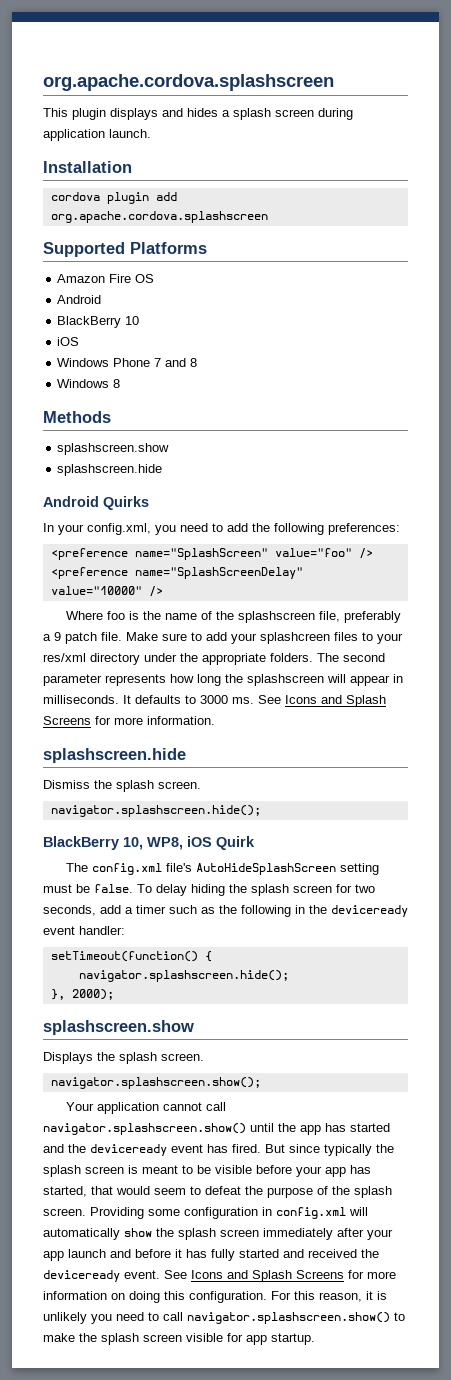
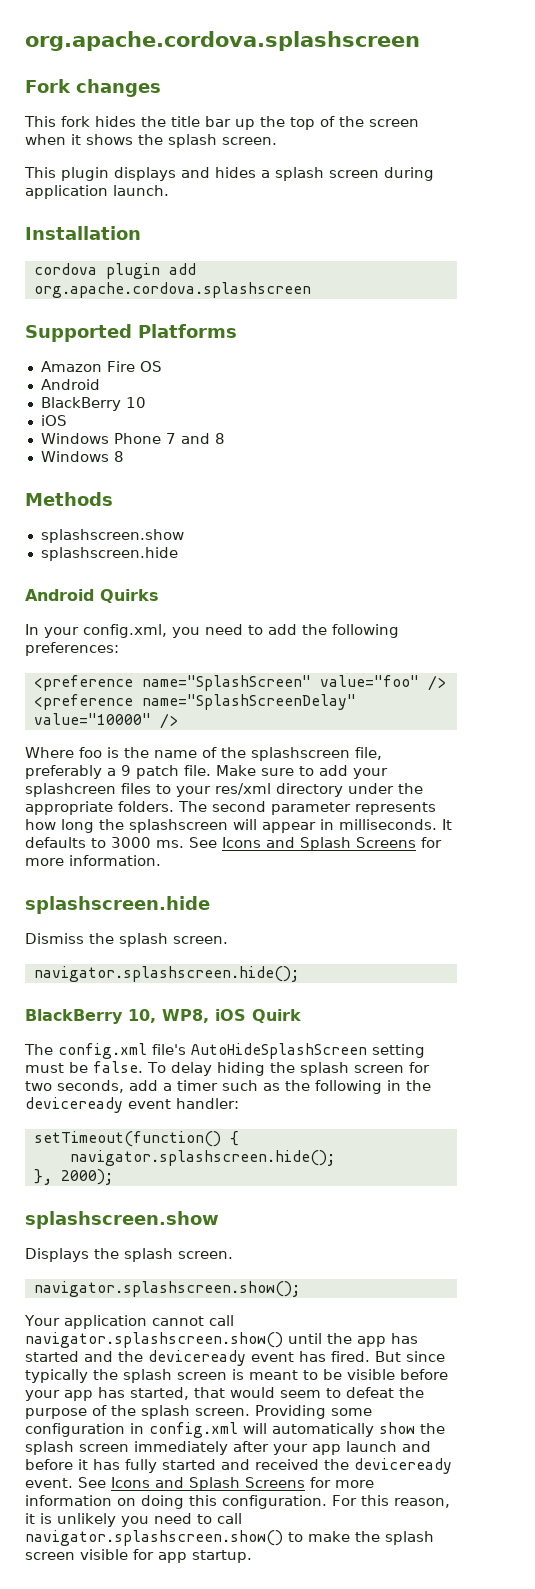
[43,74,334,91] org.apache.cordova.splashscreen -> [25,31,420,51] [25,79,161,97] [24,116,419,130] [25,134,277,148] org.apache.cordova.splashscreen // Fork changes // This fork hides the title bar up the top of the screen when it shows the splash screen.

